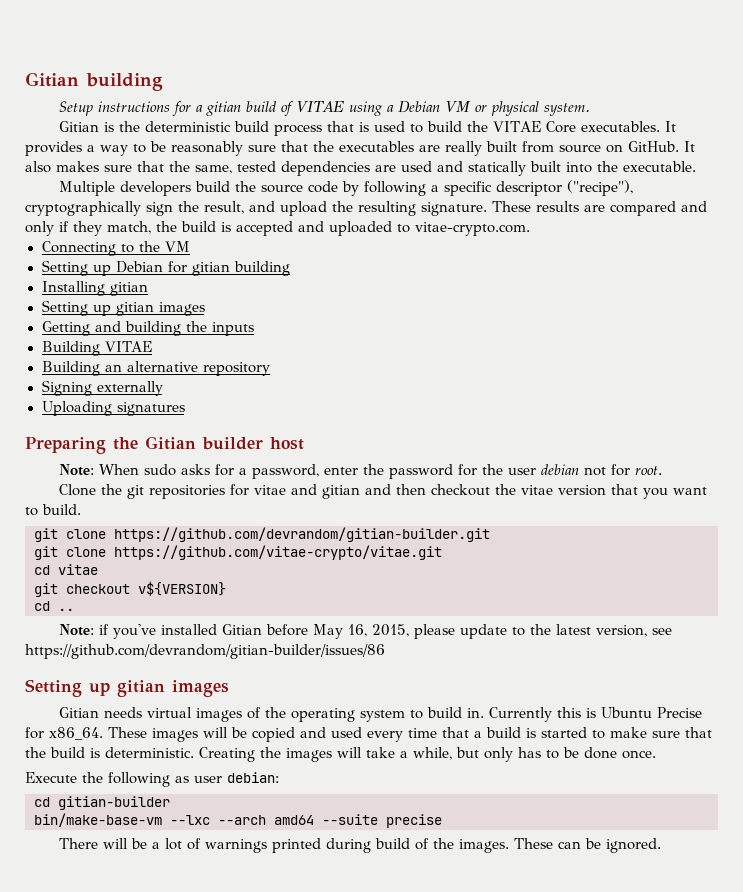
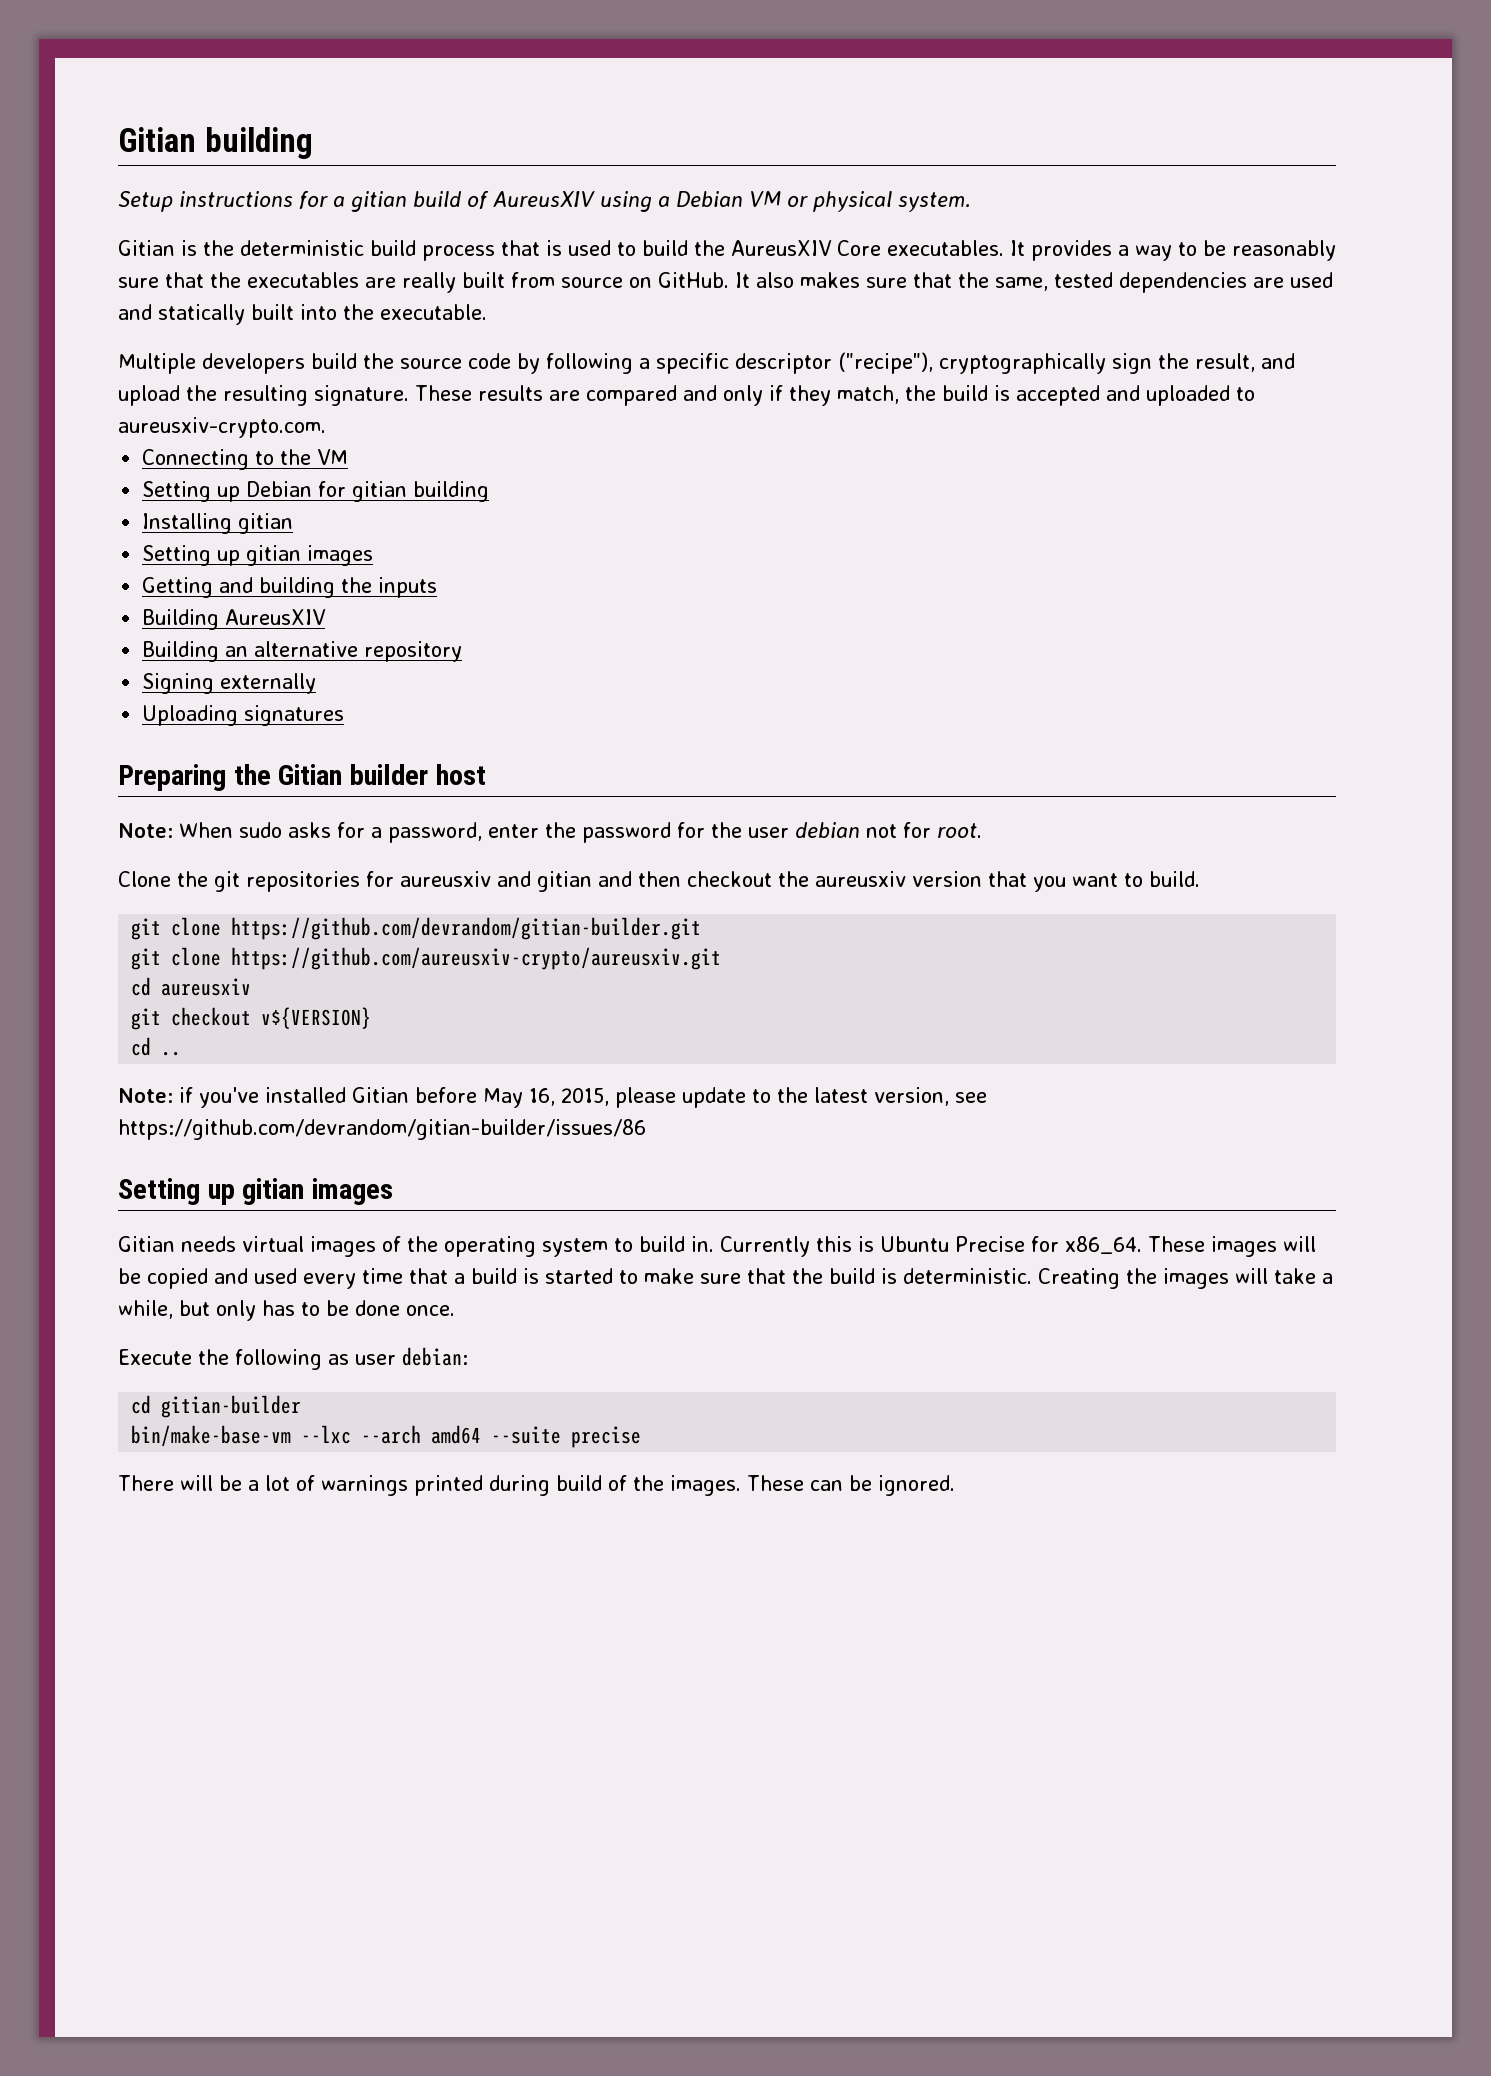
[295,101,344,112] VITAE -> [493,191,595,207] AureusXIV
[492,121,541,132] VITAE -> [731,240,832,256] AureusXIV
[415,222,530,236] vitae-crypto.com. -> [118,417,326,438] aureusxiv-crypto.com.
[104,341,153,352] VITAE -> [225,609,327,625] AureusXIV
[253,485,286,495] vitae -> [400,871,491,887] aureusxiv
[520,485,553,495] vitae -> [815,871,906,887] aureusxiv
[114,545,442,560] [34,564,98,575] https://github.com/vitae-crypto/vitae.git // cd vitae -> [231,947,722,970] [131,977,252,996] https://github.com/aureusxiv-crypto/aureusxiv.git // cd aureusxiv

